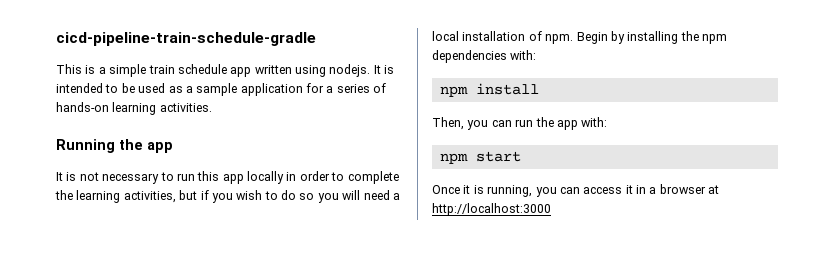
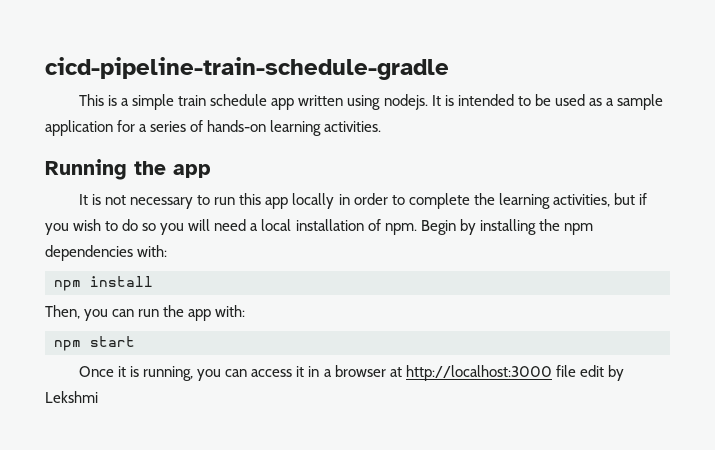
(551, 209) none -> [555,365,624,381] [45,391,98,403] file edit by Lekshmi

